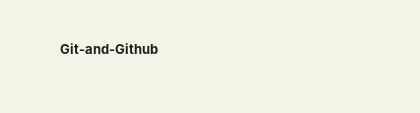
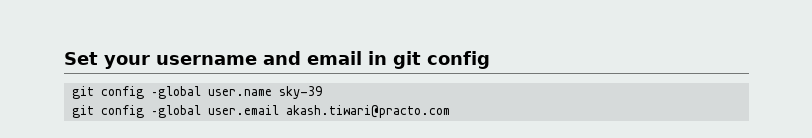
[60,43,158,54] Git-and-Github -> [64,51,490,69] [71,86,322,99] [71,105,450,118] Set your username and email in git config // git config –global user.name sky-39 // git config –global user.email akash.tiwari@practo.com

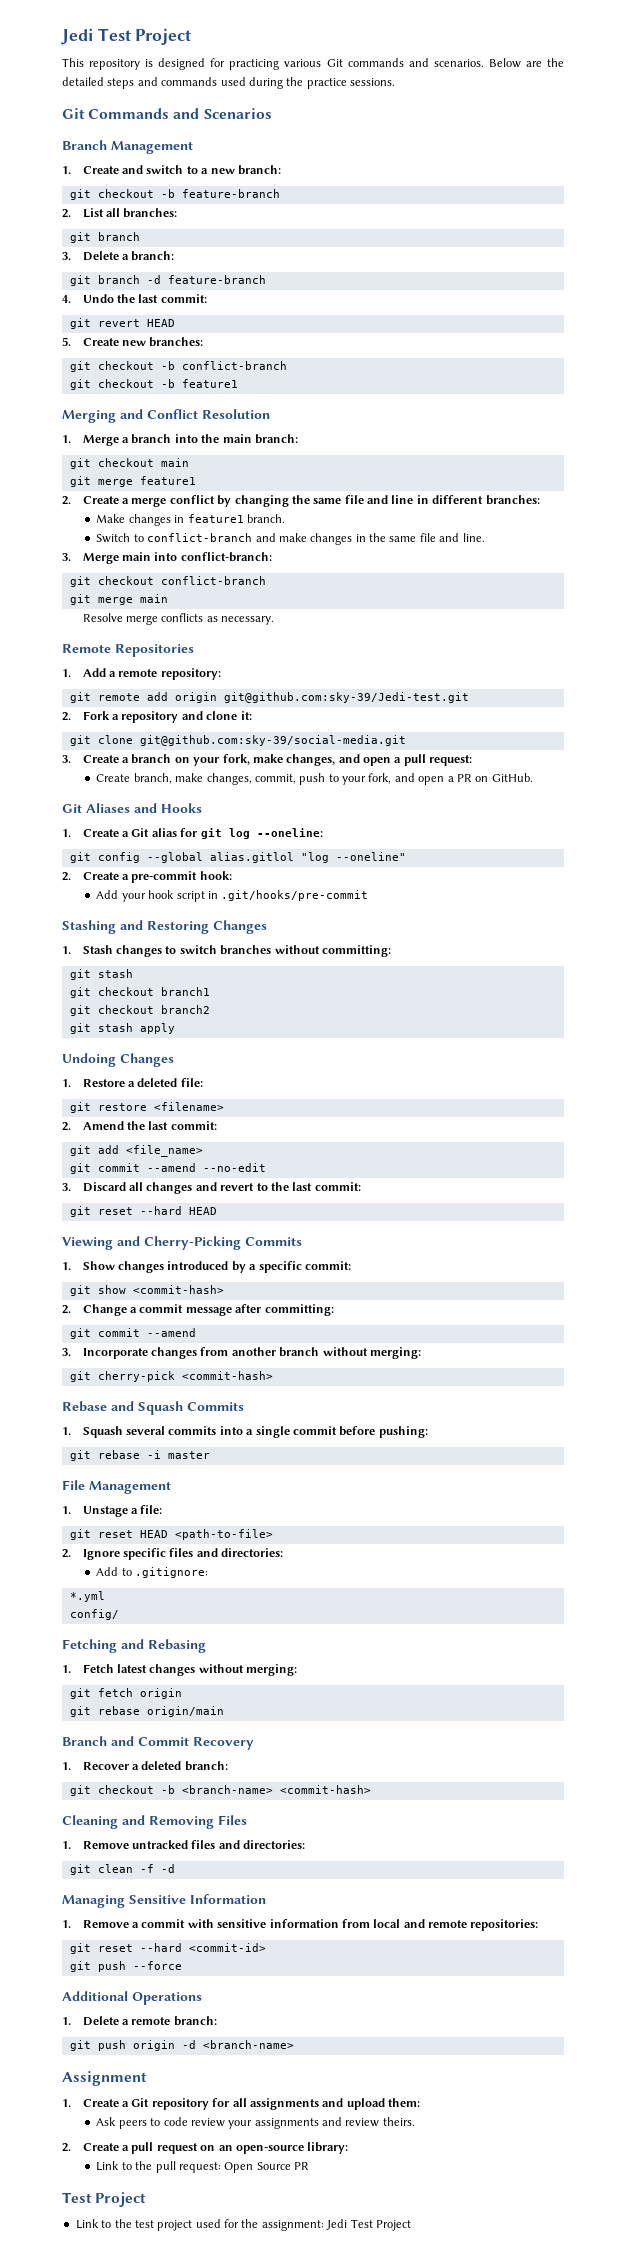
[64,51,490,69] [71,86,322,99] [71,105,450,118] Set your username and email in git config // git config –global user.name sky-39 // git config –global user.email akash.tiwari@practo.com -> [61,28,192,45] [62,58,565,70] [62,77,395,89] [62,108,272,119] [62,140,193,154] [62,165,281,175] [69,189,280,200] [62,208,178,218] [69,232,140,243] [62,251,175,261] [69,275,266,286] [62,294,207,303] [69,318,175,329] [62,337,204,347] [69,361,287,372] [69,379,238,390] [62,409,270,423] [62,434,298,446] [69,458,189,469] [69,476,196,487] [62,495,540,507] [96,514,285,526] [96,533,485,545] [62,552,272,564] [69,576,266,587] [69,594,168,605] [82,613,275,625] [62,644,194,657] [62,668,221,680] [69,692,469,703] [62,711,252,723] [69,735,406,746] [62,754,473,766] [96,773,533,785] [62,803,202,813] [62,828,323,839] [69,852,406,863] [62,871,232,883] [96,890,369,902] [62,920,267,934] [62,945,391,957] [69,969,133,980] [69,987,210,998] [69,1005,210,1016] [69,1023,175,1034] [62,1053,174,1067] [62,1078,203,1087] [69,1102,224,1113] [62,1121,217,1131] [69,1145,203,1157] [69,1163,266,1174] [62,1182,361,1194] [69,1206,217,1217] [62,1236,302,1250] [62,1261,351,1273] [69,1285,224,1296] [62,1304,334,1316] [69,1328,196,1339] [62,1347,421,1359] [69,1371,273,1382] [62,1401,244,1415] [62,1426,428,1438] [69,1450,210,1461] [62,1480,171,1494] [62,1505,163,1517] [69,1529,273,1540] [62,1548,284,1560] [96,1567,209,1578] [69,1591,105,1602] [69,1609,119,1620] [62,1639,206,1653] [62,1664,298,1676] [69,1688,182,1699] [69,1706,224,1717] [62,1736,254,1750] [62,1761,228,1771] [69,1785,371,1796] [62,1815,247,1829] [62,1840,306,1849] [69,1864,175,1875] [62,1894,266,1908] [62,1919,539,1931] [69,1943,266,1954] [69,1961,182,1972] [62,1991,202,2005] [62,2016,217,2026] [69,2040,294,2051] [62,2071,147,2086] [62,2098,421,2110] [96,2117,415,2129] [62,2142,349,2154] [96,2161,310,2173] [62,2192,147,2207] [75,2219,411,2231] Jedi Test Project // This repository is designed for practicing various Git commands and scenarios. Below are the detailed steps and commands used during the practice sessions. // Git Commands and Scenarios // Branch Management // 1. Create and switch to a new branch: // git checkout -b feature-branch // 2. List all branches: // git branch // 3. Delete a branch: // git branch -d feature-branch // 4. Undo the last commit: // git revert HEAD // 5. Create new branches: // git checkout -b conflict-branch // git checkout -b feature1 // Merging and Conflict Resolution // 1. Merge a branch into the main branch: // git checkout main // git merge feature1 // 2. Create a merge conflict by changing the same file and line in different branches: // Make changes in feature1 branch. // Switch to conflict-branch and make changes in the same file and line. // 3. Merge main into conflict-branch: // git checkout conflict-branch // git merge main // Resolve merge conflicts as necessary. // Remote Repositories // 1. Add a remote repository: // git remote add origin git@github.com:sky-39/Jedi-test.git // 2. Fork a repository and clone it: // git clone git@github.com:sky-39/social-media.git // 3. Create a branch on your fork, make changes, and open a pull request: // Create branch, make changes, commit, push to your fork, and open a PR on GitHub. // Git Aliases and Hooks // 1. Create a Git alias for git log --oneline: // git config --global alias.gitlol "log --oneline" // 2. Create a pre-commit hook: // Add your hook script in .git/hooks/pre-commit // Stashing and Restoring Changes // 1. Stash changes to switch branches without committing: // git stash // git checkout branch1 // git checkout branch2 // git stash apply // Undoing Changes // 1. Restore a deleted file: // git restore <filename> // 2. Amend the last commit: // git add <file_name> // git commit --amend --no-edit // 3. Discard all changes and revert to the last commit: // git reset --hard HEAD // Viewing and Cherry-Picking Commits // 1. Show changes introduced by a specific commit: // git show <commit-hash> // 2. Change a commit message after committing: // git commit --amend // 3. Incorporate changes from another branch without merging: // git cherry-pick <commit-hash> // Rebase and Squash Commits // 1. Squash several commits into a single commit before pushing: // git rebase -i master // File Management // 1. Unstage a file: // git reset HEAD <path-to-file> // 2. Ignore specific files and directories: // Add to .gitignore: // *.yml // config/ // Fetching and Rebasing // 1. Fetch latest changes without merging: // git fetch origin // git rebase origin/main // Branch and Commit Recovery // 1. Recover a deleted branch: // git checkout -b <branch-name> <commit-hash> // Cleaning and Removing Files // 1. Remove untracked files and directories: // git clean -f -d // Managing Sensitive Information // 1. Remove a commit with sensitive information from local and remote repositories: // git reset --hard <commit-id> // git push --force // Additional Operations // 1. Delete a remote branch: // git push origin -d <branch-name> // Assignment // 1. Create a Git repository for all assignments and upload them: // Ask peers to code review your assignments and review theirs. // 2. Create a pull request on an open-source library: // Link to the pull request: Open Source PR // Test Project // Link to the test project used for the assignment: Jedi Test Project

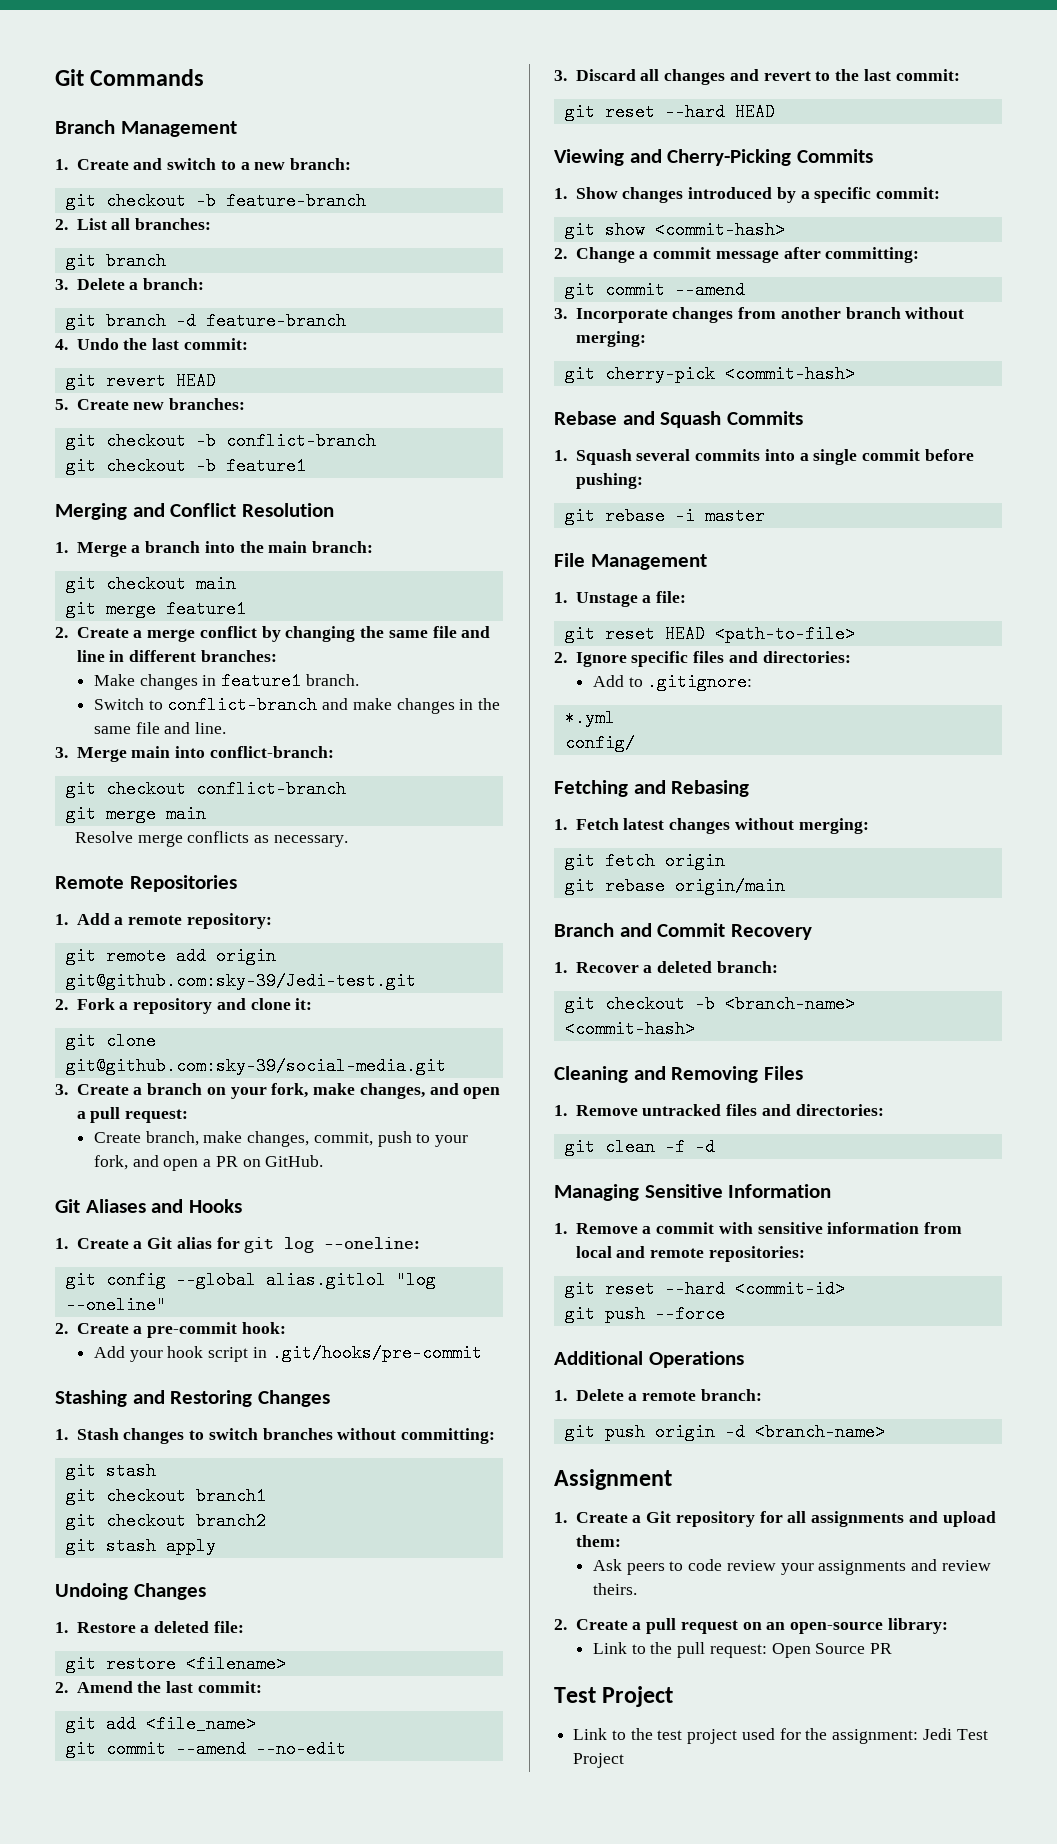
[61,28,192,45] [62,58,565,70] [62,77,395,89] Jedi Test Project // This repository is designed for practicing various Git commands and scenarios. Below are the detailed steps and commands used during the practice sessions. // -> (55, 77) none
[173,108,272,119] and Scenarios -> (205, 77) none

